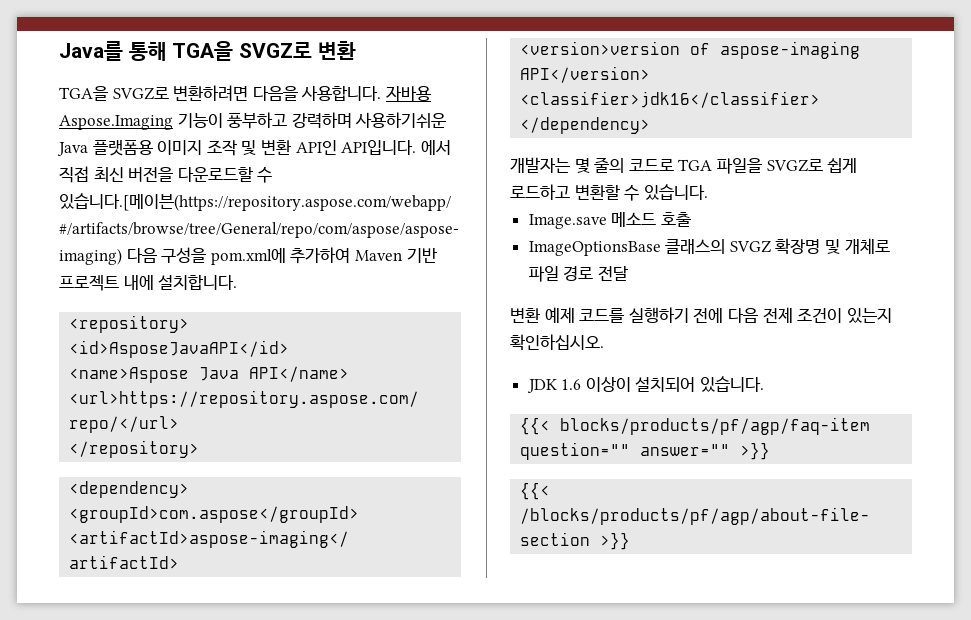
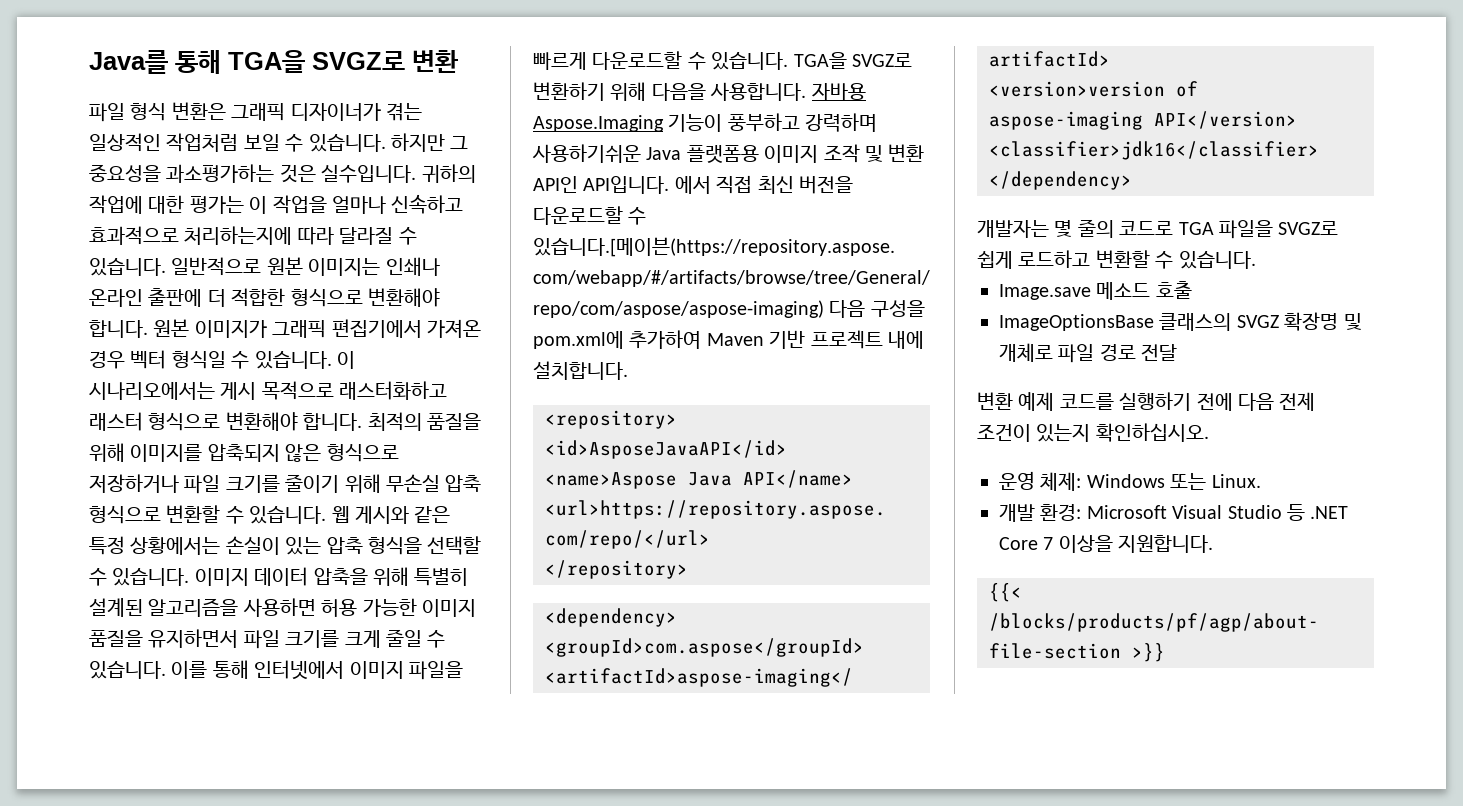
[59,85,249,101] TGA을 SVGZ로 변환하려면 -> [89,102,422,122] [89,133,469,152] [89,164,476,183] [89,194,464,214] [89,226,417,245] [89,257,440,276] [89,288,440,307] [89,319,481,338] [89,350,355,369] [89,381,448,400] [89,412,481,431] [89,443,399,462] [89,474,482,494] [89,505,451,524] [89,536,482,555] [89,567,469,586] [89,598,476,617] [89,629,446,649] [89,660,463,680] [533,51,912,70] [533,82,647,101] 파일 형식 변환은 그래픽 디자이너가 겪는 일상적인 작업처럼 보일 수 있습니다. 하지만 그 중요성을 과소평가하는 것은 실수입니다. 귀하의 작업에 대한 평가는 이 작업을 얼마나 신속하고 효과적으로 처리하는지에 따라 달라질 수 있습니다. 일반적으로 원본 이미지는 인쇄나 온라인 출판에 더 적합한 형식으로 변환해야 합니다. 원본 이미지가 그래픽 편집기에서 가져온 경우 벡터 형식일 수 있습니다. 이 시나리오에서는 게시 목적으로 래스터화하고 래스터 형식으로 변환해야 합니다. 최적의 품질을 위해 이미지를 압축되지 않은 형식으로 저장하거나 파일 크기를 줄이기 위해 무손실 압축 형식으로 변환할 수 있습니다. 웹 게시와 같은 특정 상황에서는 손실이 있는 압축 형식을 선택할 수 있습니다. 이미지 데이터 압축을 위해 특별히 설계된 알고리즘을 사용하면 허용 가능한 이미지 품질을 유지하면서 파일 크기를 크게 줄일 수 있습니다. 이를 통해 인터넷에서 이미지 파일을 빠르게 다운로드할 수 있습니다. TGA을 SVGZ로 변환하기 위해
[526,376,765,393] [520,417,871,435] [520,442,771,460] JDK 1.6 이상이 설치되어 있습니다. // {{< blocks/products/pf/agp/faq-item question="" answer="" >}} -> [999,471,1261,491] [999,504,1349,522] [999,535,1214,553] 운영 체제: Windows 또는 Linux. // 개발 환경: Microsoft Visual Studio 등 .NET Core 7 이상을 지원합니다.

